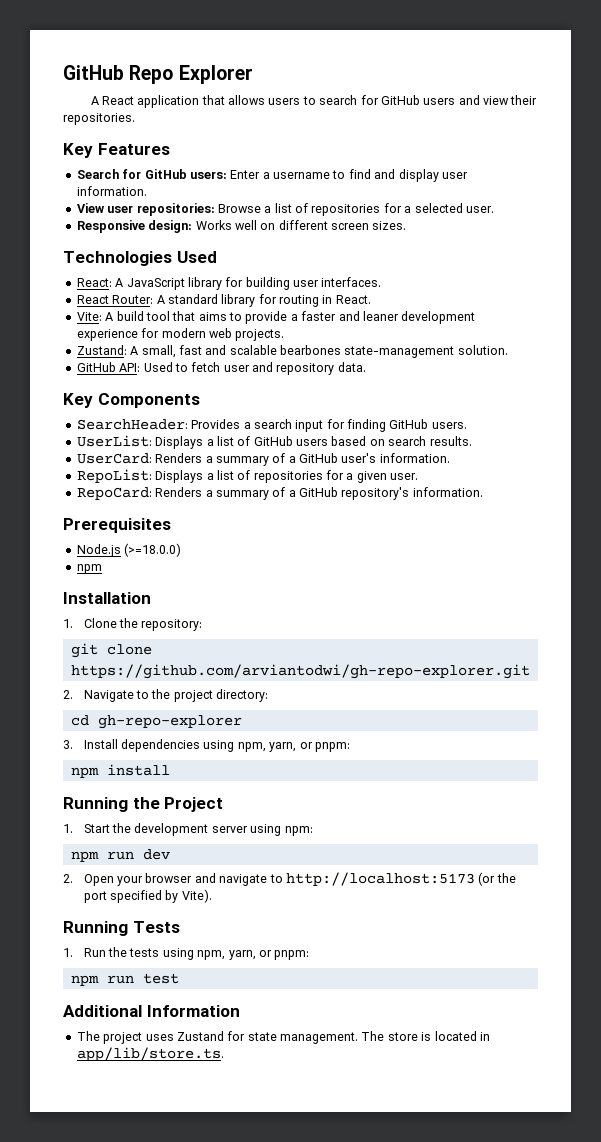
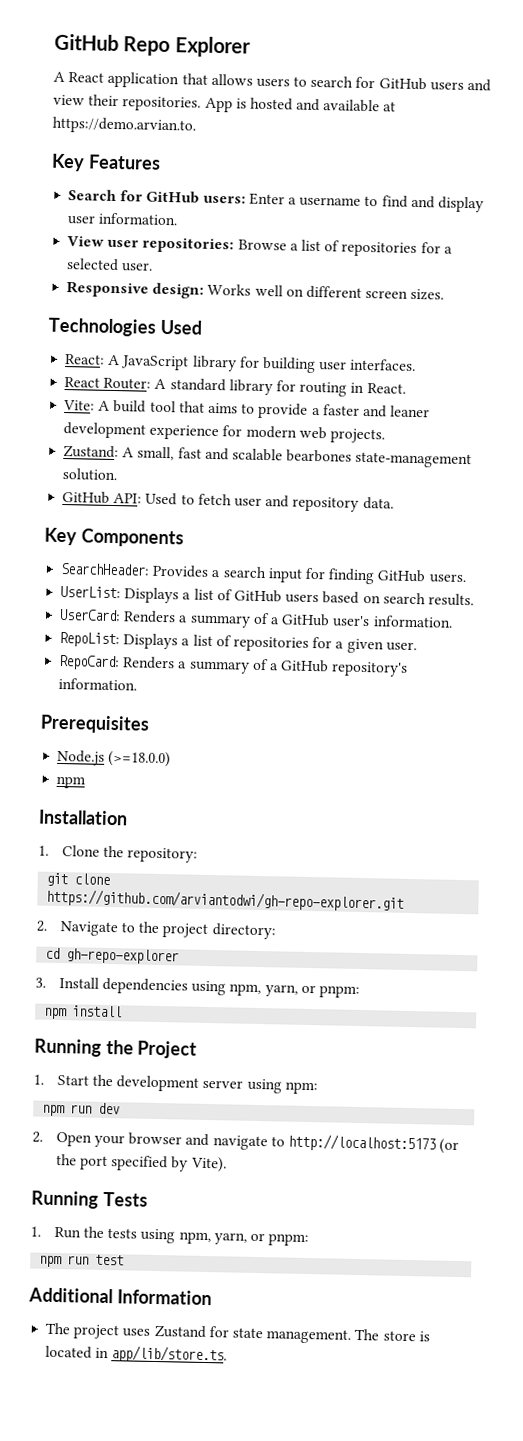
(135, 119) none -> [204,97,397,113] [52,116,196,135] App is hosted and available at https://demo.arvian.to.

